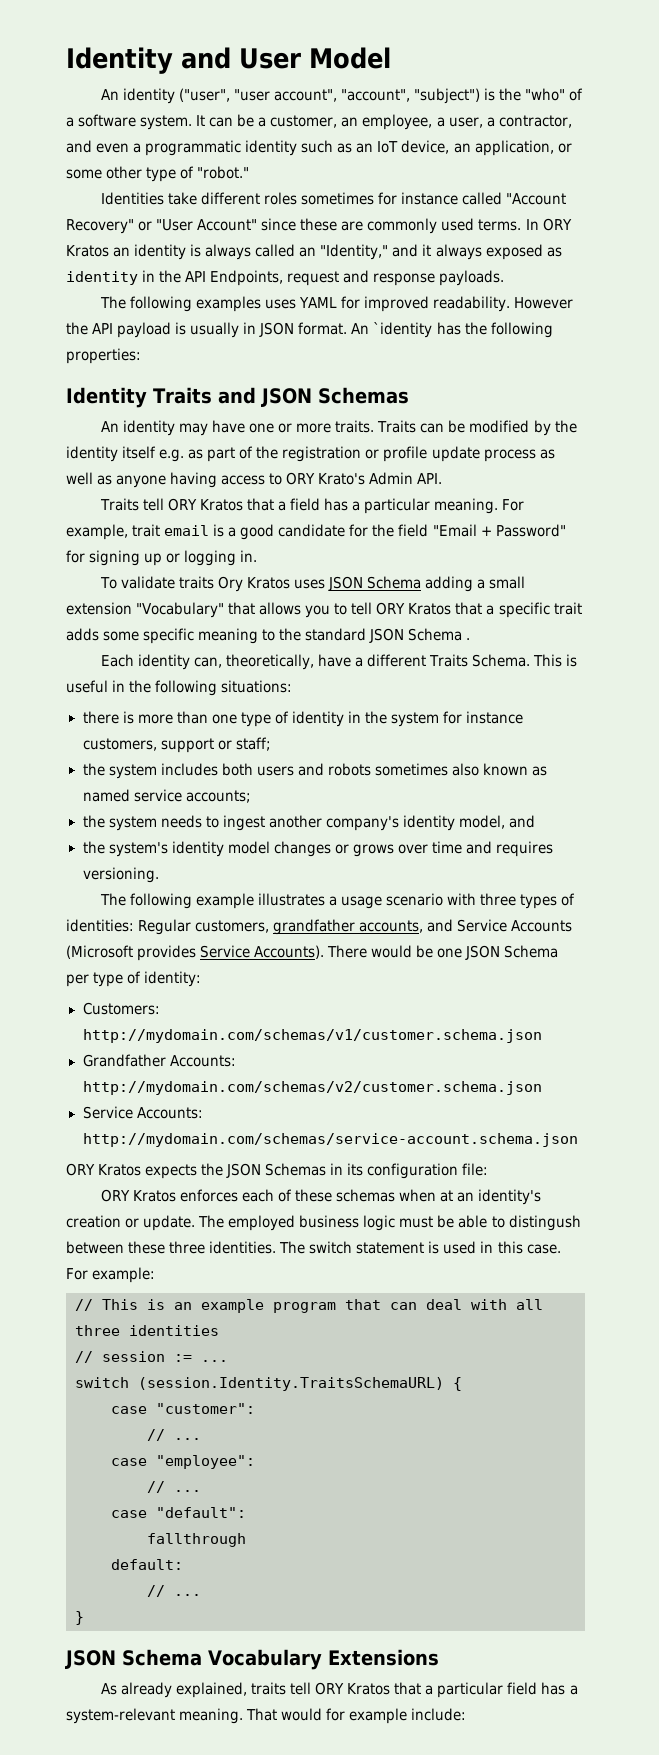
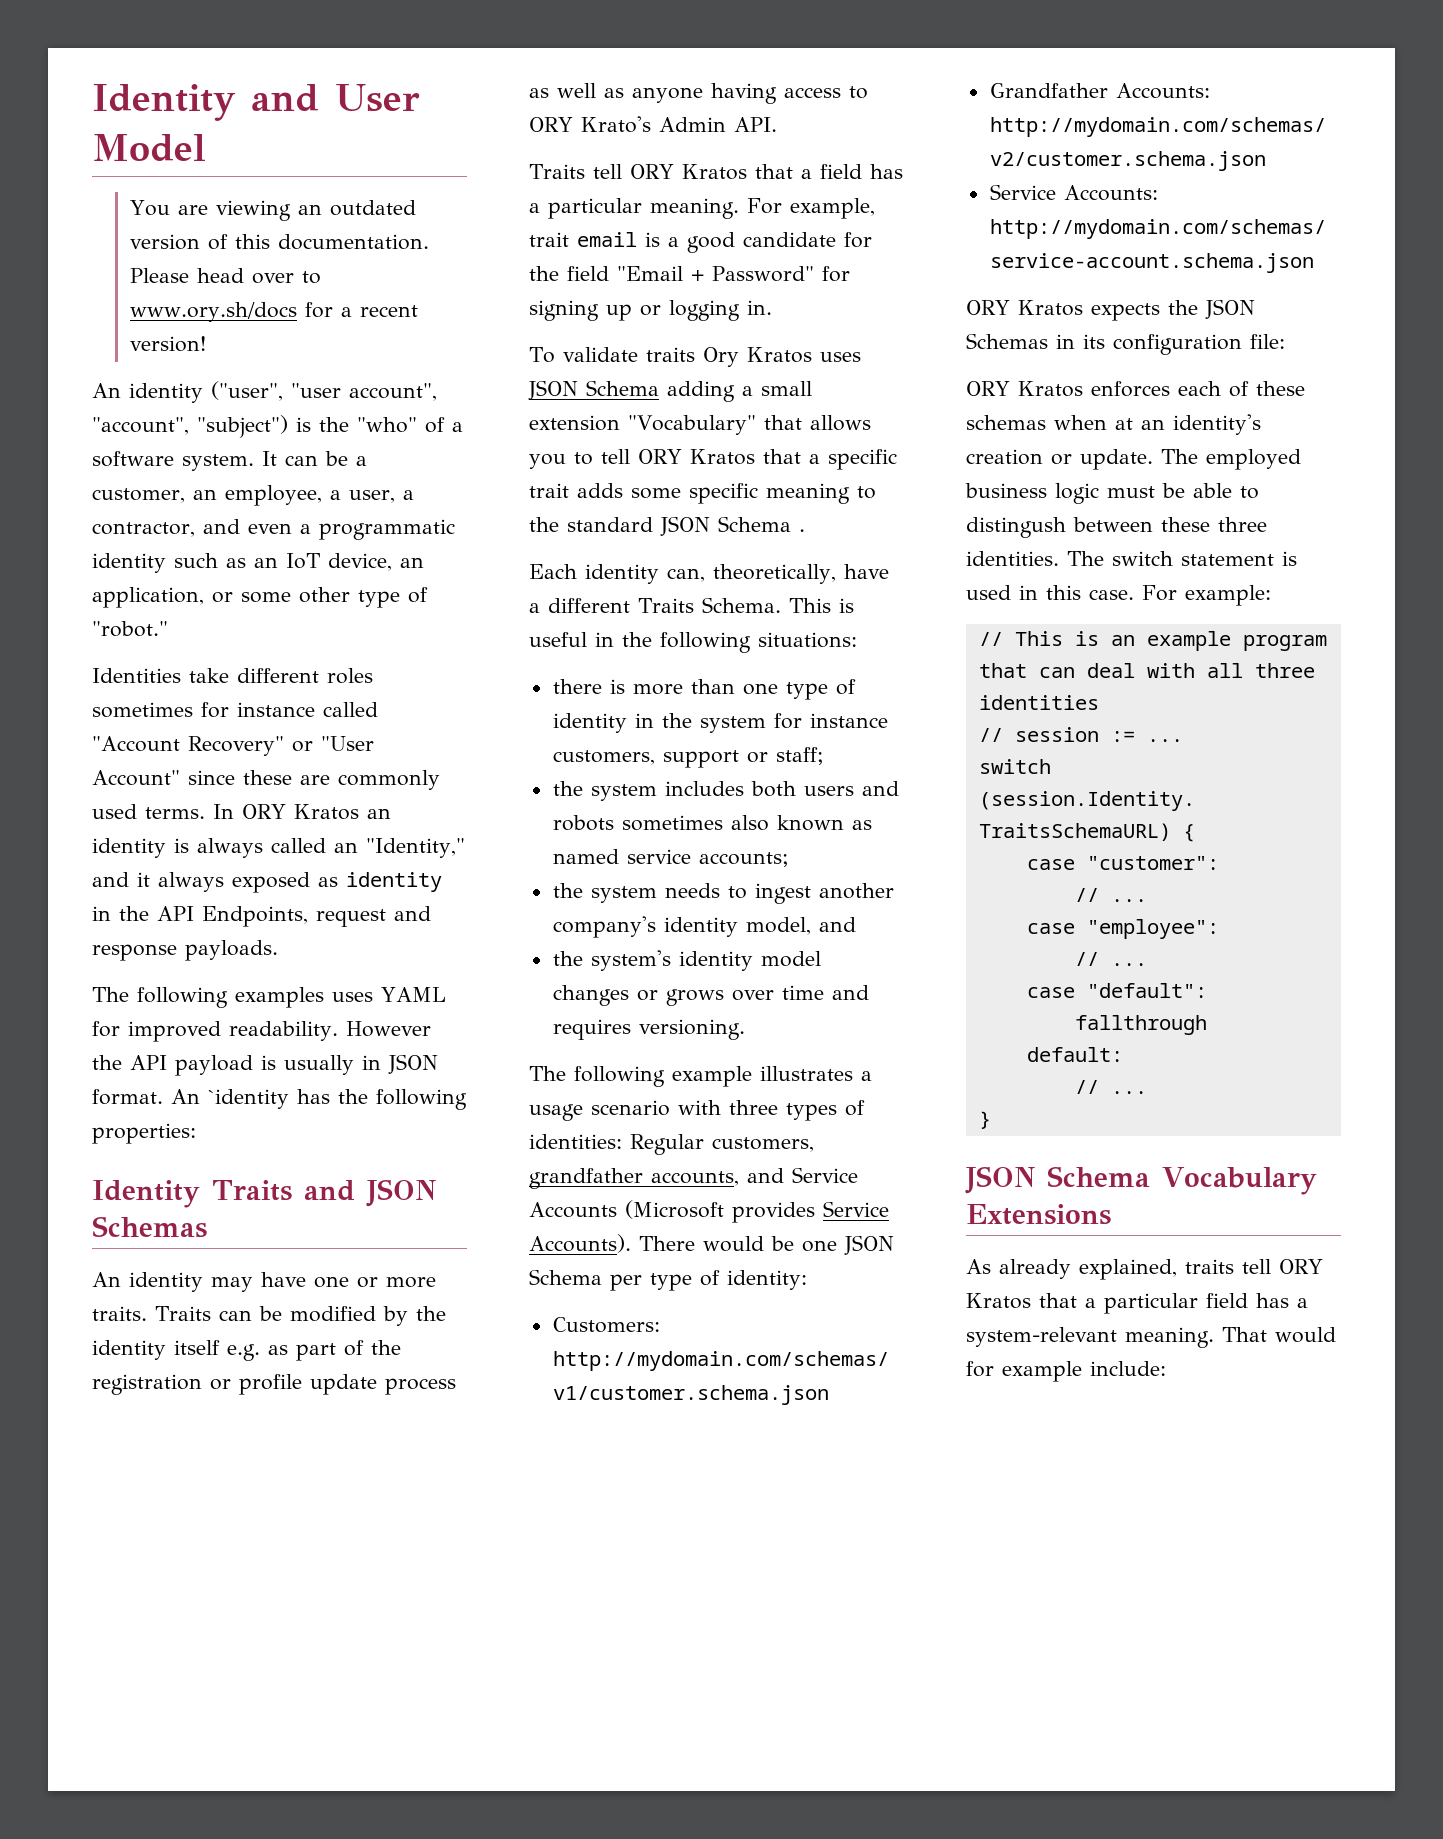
(391, 58) none -> [130,200,417,221] [130,234,430,250] [130,268,322,284] [130,302,419,322] [130,336,207,352] // You are viewing an outdated version of this documentation. Please head over to www.ory.sh/docs for a recent version!

